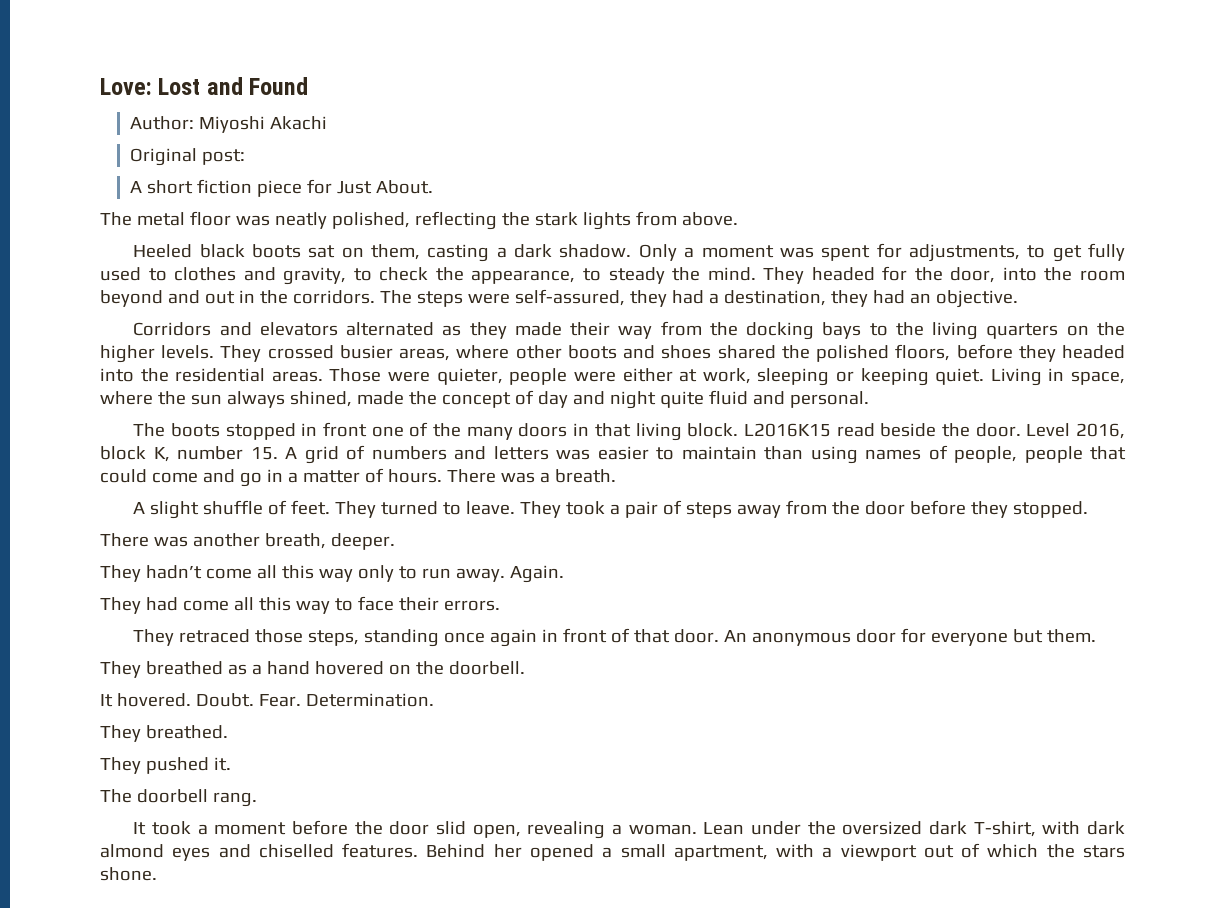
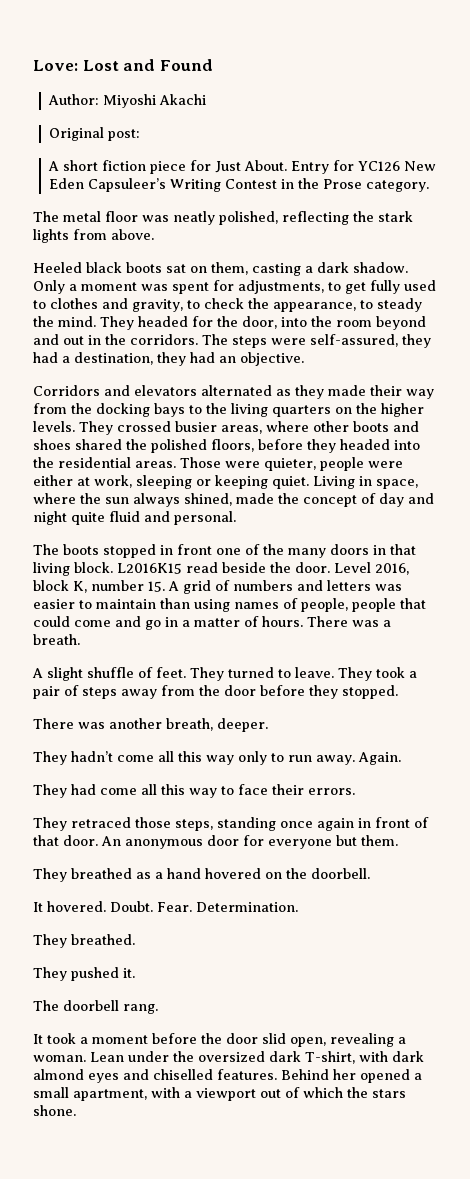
(433, 187) none -> [291,160,437,174] [49,178,430,192] Entry for YC126 New Eden Capsuleer’s Writing Contest in the Prose category.

